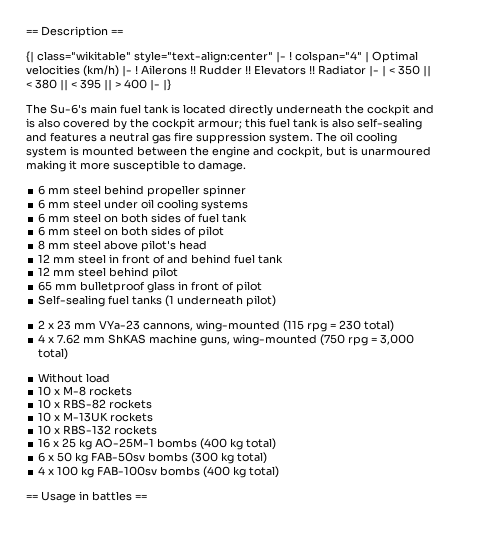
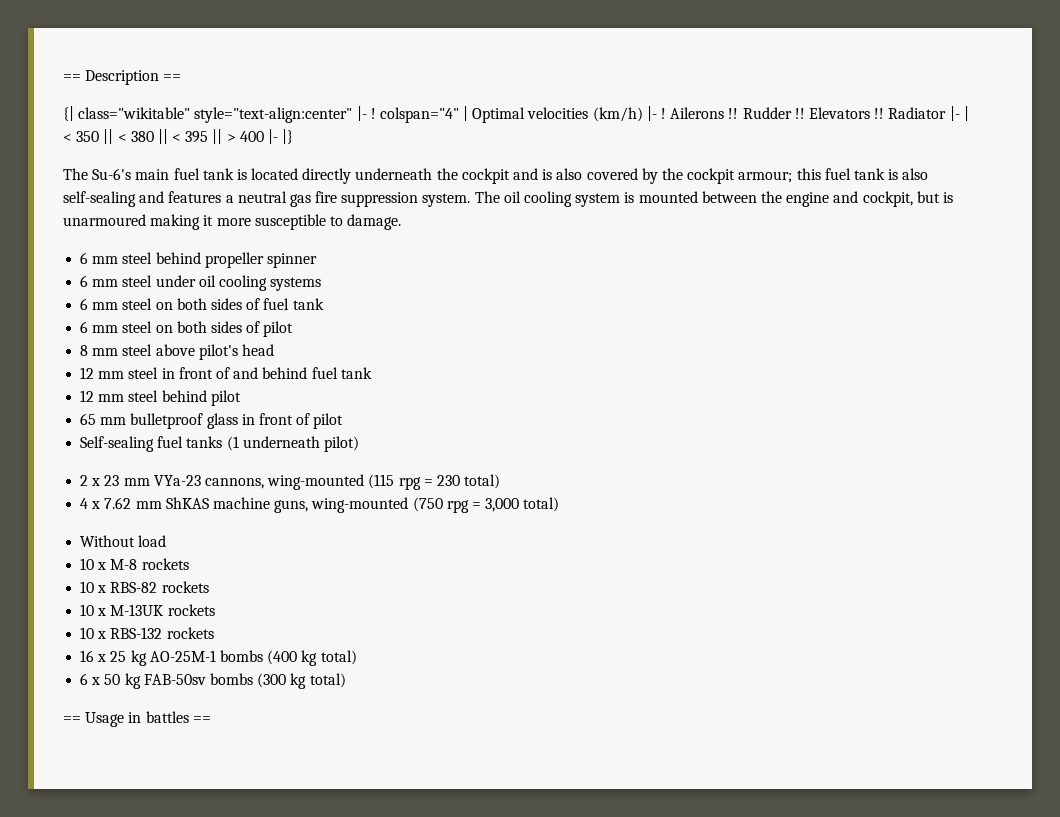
[38,466,280,478] // 4 x 100 kg FAB-100sv bombs (400 kg total) -> (346, 680) none

